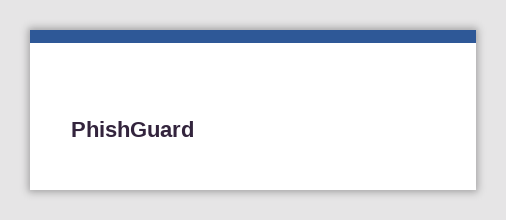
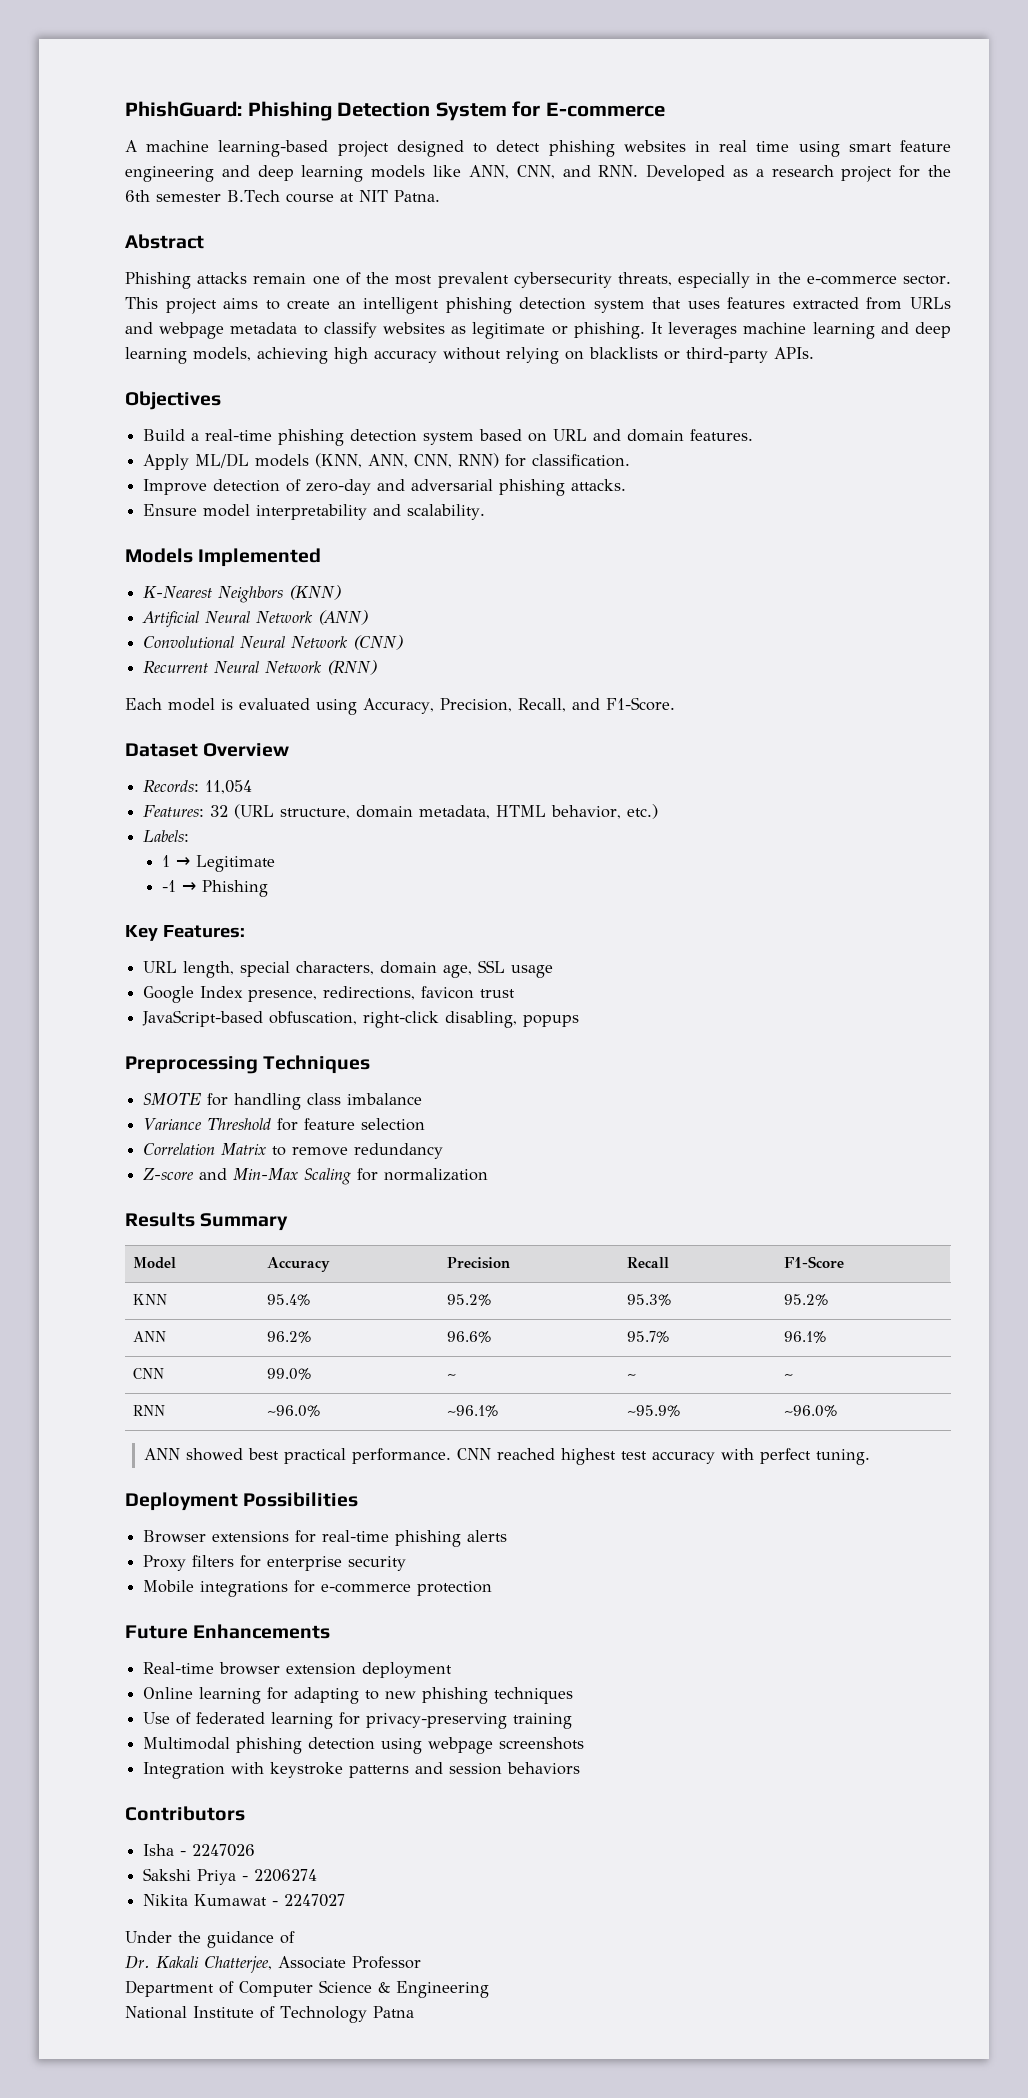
[71,121,194,137] PhishGuard -> [125,101,665,121] [125,140,951,157] [125,164,951,182] [125,190,440,203] [125,234,204,249] [125,272,952,289] [125,297,951,314] [125,322,952,339] [125,347,814,364] [125,391,221,410] [143,429,754,446] [143,453,631,470] [143,479,627,496] [143,504,486,520] [125,548,322,567] [143,585,342,603] [142,610,369,628] [143,635,404,650] [143,660,378,675] [125,697,675,715] [125,743,290,757] [143,780,253,794] [143,804,659,819] [143,830,190,842] [162,855,276,872] [162,880,269,897] [125,925,245,941] [143,960,554,978] [143,986,516,1003] [142,1010,580,1028] [125,1055,371,1074] [143,1093,423,1110] [143,1118,426,1131] [143,1143,444,1159] [143,1168,489,1185] [125,1212,289,1231] [132,1257,176,1269] [266,1257,330,1272] [446,1257,510,1269] [626,1257,669,1268] [783,1256,844,1268] [132,1294,167,1305] [266,1294,310,1306] [446,1294,491,1306] [626,1294,671,1306] [783,1294,828,1306] [132,1331,166,1342] [266,1331,311,1343] [446,1331,491,1343] [626,1331,669,1343] [783,1331,826,1343] [132,1368,164,1379] [266,1368,311,1380] [446,1374,456,1379] [626,1374,636,1379] [783,1374,793,1379] [132,1405,165,1416] [266,1405,320,1417] [446,1405,498,1417] [626,1405,680,1417] [783,1405,837,1417] [143,1448,870,1465] [125,1492,359,1511] [143,1530,508,1547] [143,1555,407,1571] [143,1580,493,1597] [125,1624,331,1639] [143,1662,453,1678] [143,1687,574,1704] [143,1712,573,1729] [143,1737,585,1754] [143,1762,581,1779] [125,1806,245,1821] [143,1844,256,1857] [143,1868,318,1885] [143,1894,346,1907] [125,1931,295,1948] [125,1955,421,1973] [125,1980,489,1998] [125,2006,414,2023] PhishGuard: Phishing Detection System for E-commerce // A machine learning-based project designed to detect phishing websites in real time using smart feature engineering and deep learning models like ANN, CNN, and RNN. Developed as a research project for the 6th semester B.Tech course at NIT Patna. // Abstract // Phishing attacks remain one of the most prevalent cybersecurity threats, especially in the e-commerce sector. This project aims to create an intelligent phishing detection system that uses features extracted from URLs and webpage metadata to classify websites as legitimate or phishing. It leverages machine learning and deep learning models, achieving high accuracy without relying on blacklists or third-party APIs. // Objectives // Build a real-time phishing detection system based on URL and domain features. // Apply ML/DL models (KNN, ANN, CNN, RNN) for classification. // Improve detection of zero-day and adversarial phishing attacks. // Ensure model interpretability and scalability. // Models Implemented // K-Nearest Neighbors (KNN) // Artificial Neural Network (ANN) // Convolutional Neural Network (CNN) // Recurrent Neural Network (RNN) // Each model is evaluated using Accuracy, Precision, Recall, and F1-Score. // Dataset Overview // Records: 11,054 // Features: 32 (URL structure, domain metadata, HTML behavior, etc.) // Labels: // 1 → Legitimate // -1 → Phishing // Key Features: // URL length, special characters, domain age, SSL usage // Google Index presence, redirections, favicon trust // JavaScript-based obfuscation, right-click disabling, popups // Preprocessing Techniques // SMOTE for handling class imbalance // Variance Threshold for feature selection // Correlation Matrix to remove redundancy // Z-score and Min-Max Scaling for normalization // Results Summary // Model | Accuracy | Precision | Recall | F1-Score // KNN | 95.4% | 95.2% | 95.3% | 95.2% // ANN | 96.2% | 96.6% | 95.7% | 96.1% // CNN | 99.0% | ~ | ~ | ~ // RNN | ~96.0% | ~96.1% | ~95.9% | ~96.0% // ANN showed best practical performance. CNN reached highest test accuracy with perfect tuning. // Deployment Possibilities // Browser extensions for real-time phishing alerts // Proxy filters for enterprise security // Mobile integrations for e-commerce protection // Future Enhancements // Real-time browser extension deployment // Online learning for adapting to new phishing techniques // Use of federated learning for privacy-preserving training // Multimodal phishing detection using webpage screenshots // Integration with keystroke patterns and session behaviors // Contributors // Isha - 2247026 // Sakshi Priya - 2206274 // Nikita Kumawat - 2247027 // Under the guidance of // Dr. Kakali Chatterjee, Associate Professor // Department of Computer Science & Engineering // National Institute of Technology Patna

